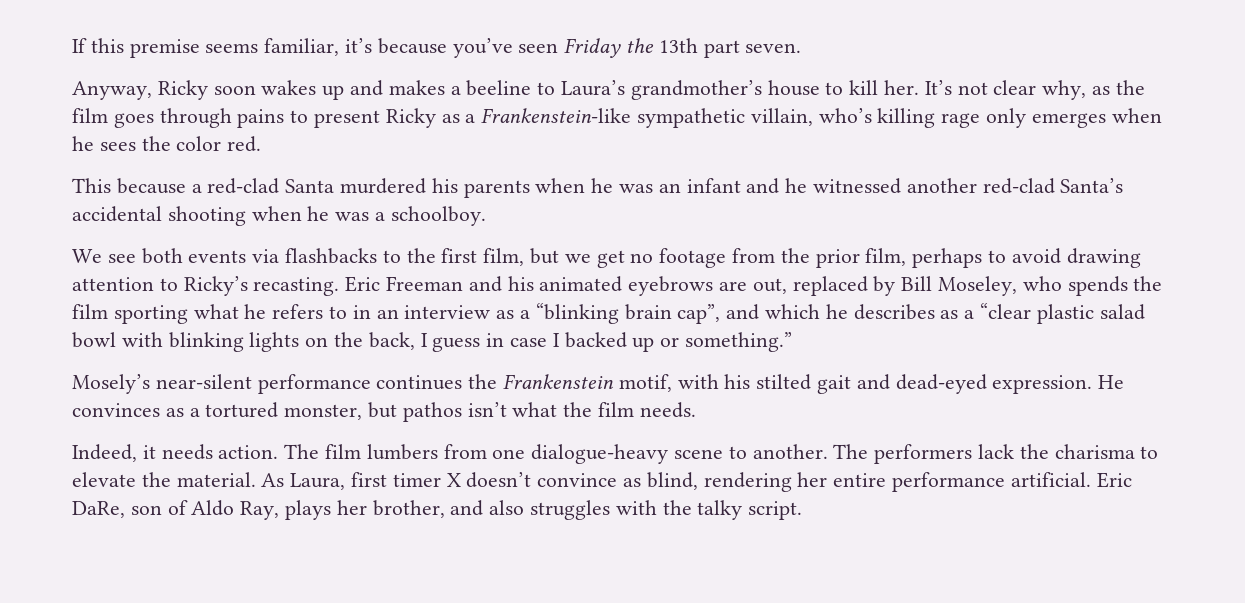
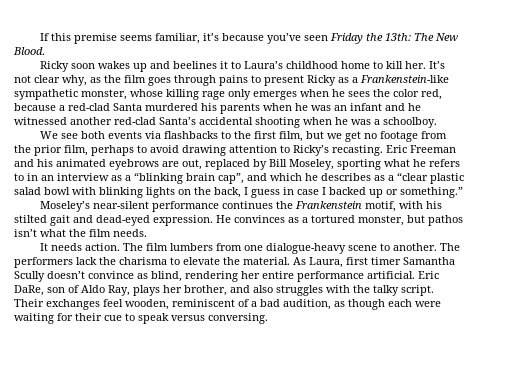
[658,38,802,58] [72,81,152,100] 13th part seven. // Anyway, -> [384,33,458,41] [13,47,45,55] 13th: The New Blood. //
[388,80,820,100] makes a beeline to Laura’s grandmother’s house -> [172,61,370,69] beelines it to Laura’s childhood home
[750,108,872,126] villain, who’s -> [81,89,163,100] monster, whose
[227,136,262,152] [72,178,111,193] red. // This -> [421,89,442,100] red,
[1022,276,1163,296] [72,304,108,319] who spends the film -> (334, 164) none
[72,374,150,394] Mosely’s -> [39,201,90,212] Moseley’s
[72,444,156,462] Indeed, it -> [39,243,48,251] It
[446,473,461,487] X -> [403,257,455,265] [14,271,45,282] Samantha Scully
(803, 510) none -> [14,299,441,310] [14,313,268,324] Their exchanges feel wooden, reminiscent of a bad audition, as though each were waiting for their cue to speak versus conversing.

